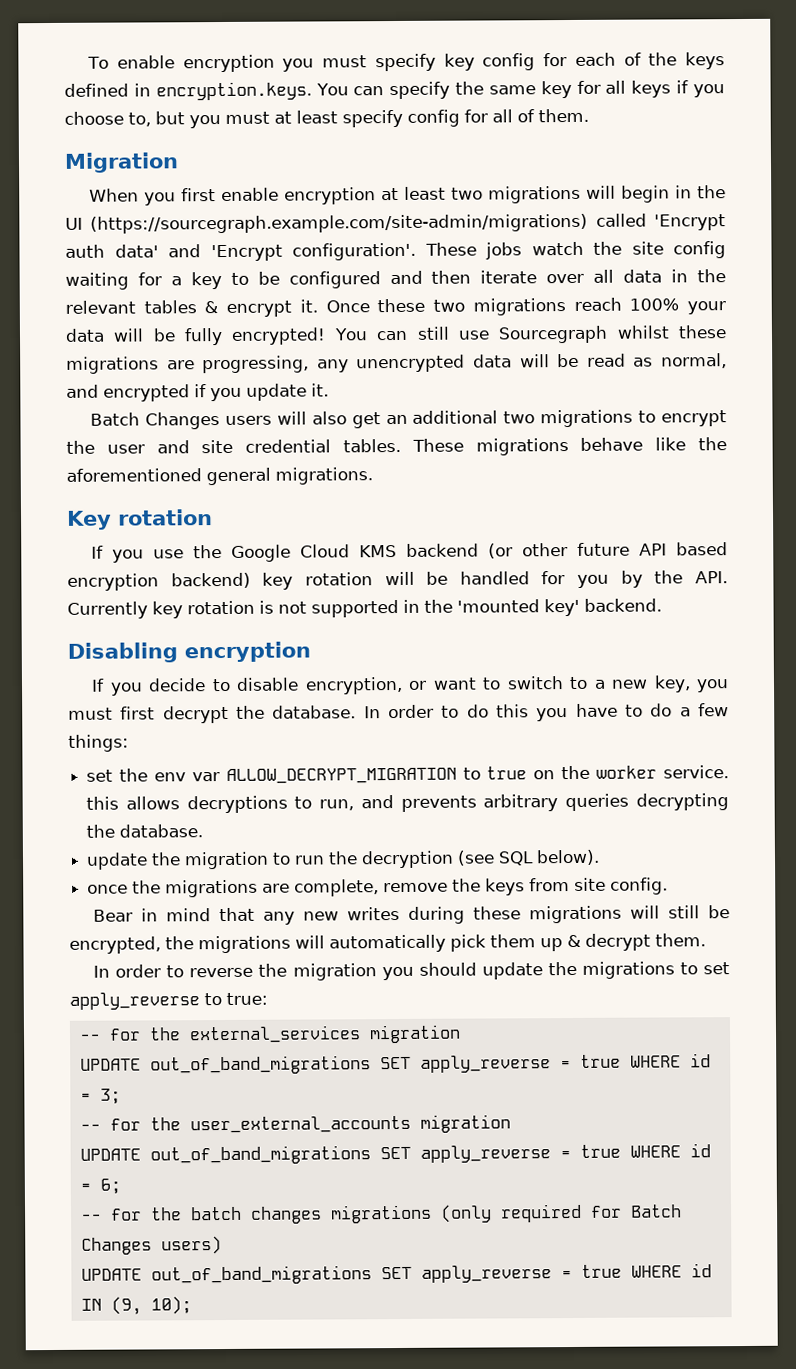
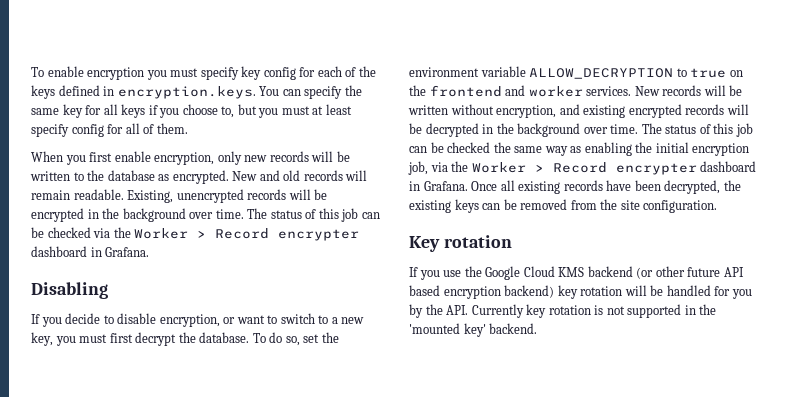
[64,152,179,173] // Migration -> (188, 128) none
[284,185,727,205] [65,213,727,234] [65,241,726,262] [65,269,727,290] [65,297,727,317] [65,325,727,346] [66,353,728,374] [66,383,329,402] [90,409,727,430] [66,437,727,456] [66,467,373,486] encryption at least two migrations will begin in the UI (https://sourcegraph.example.com/site-admin/migrations) called 'Encrypt auth data' and 'Encrypt configuration'. These jobs watch the site config waiting for a key to be configured and then iterate over all data in the relevant tables & encrypt it. Once these two migrations reach 100% your data will be fully encrypted! You can still use Sourcegraph whilst these migrations are progressing, any unencrypted data will be read as normal, and encrypted if you update it. // Batch Changes users will also get an additional two migrations to encrypt the user and site credential tables. These migrations behave like the aforementioned general migrations. -> [154,151,350,165] [30,170,368,184] [31,189,328,203] [31,208,380,222] [31,227,360,241] [31,246,150,257] [31,282,108,299] [31,313,365,327] [31,332,339,346] [409,66,743,79] [409,85,743,97] [408,104,749,118] [409,123,753,137] [409,142,750,156] [408,161,757,175] [409,180,741,194] [409,199,718,213] encryption, only new records will be written to the database as encrypted. New and old records will remain readable. Existing, unencrypted records will be encrypted in the background over time. The status of this job can be checked via the Worker > Record encrypter dashboard in Grafana. // Disabling // If you decide to disable encryption, or want to switch to a new key, you must first decrypt the database. To do so, set the environment variable ALLOW_DECRYPTION to true on the frontend and worker services. New records will be written without encryption, and existing encrypted records will be decrypted in the background over time. The status of this job can be checked the same way as enabling the initial encryption job, via the Worker > Record encrypter dashboard in Grafana. Once all existing records have been decrypted, the existing keys can be removed from the site configuration.
[67,641,311,663] [91,675,729,696] [68,703,729,724] [68,734,129,752] [86,765,729,784] [86,793,729,814] [86,824,204,838] [86,849,601,870] [87,877,669,898] [93,905,730,925] [69,933,706,954] [93,961,730,981] [69,992,268,1010] [79,1024,461,1044] [79,1053,711,1075] [79,1088,121,1104] [79,1114,511,1134] [79,1143,711,1165] [79,1178,121,1194] [80,1203,682,1224] [80,1236,222,1255] [80,1263,712,1285] [80,1296,192,1315] // Disabling encryption // If you decide to disable encryption, or want to switch to a new key, you must first decrypt the database. In order to do this you have to do a few things: // set the env var ALLOW_DECRYPT_MIGRATION to true on the worker service. this allows decryptions to run, and prevents arbitrary queries decrypting the database. // update the migration to run the decryption (see SQL below). // once the migrations are complete, remove the keys from site config. // Bear in mind that any new writes during these migrations will still be encrypted, the migrations will automatically pick them up & decrypt them. // In order to reverse the migration you should update the migrations to set apply_reverse to true: // -- for the external_services migration // UPDATE out_of_band_migrations SET apply_reverse = true WHERE id = 3; // -- for the user_external_accounts migration // UPDATE out_of_band_migrations SET apply_reverse = true WHERE id = 6; // -- for the batch changes migrations (only required for Batch Changes users) // UPDATE out_of_band_migrations SET apply_reverse = true WHERE id IN (9, 10); -> (538, 328) none

